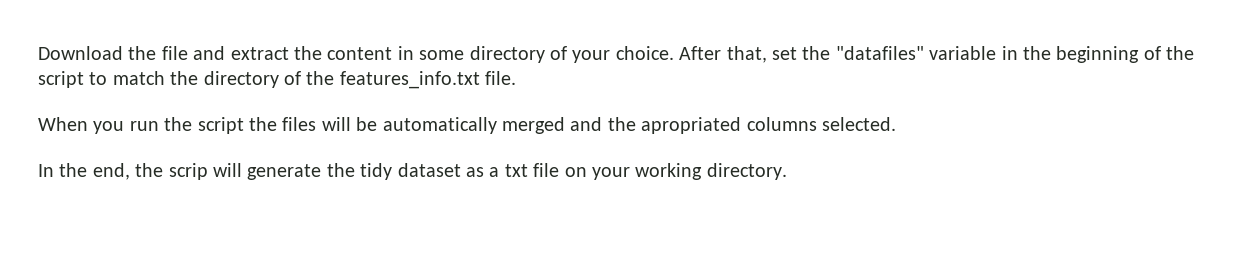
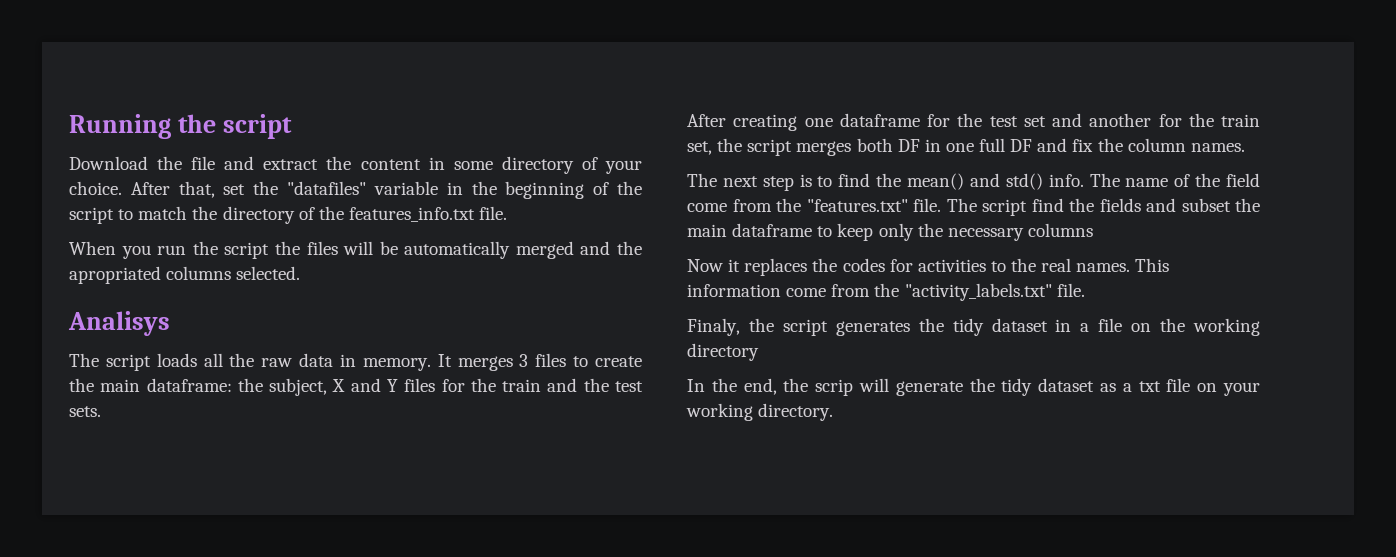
(38, 53) none -> [69,114,292,139] Running the script //
(896, 124) none -> [68,311,170,336] [69,353,642,371] [69,378,643,396] [69,406,101,417] [687,113,1260,131] [687,138,1245,156] [687,173,1260,191] [687,198,1260,216] [687,223,1093,241] [687,258,1170,276] [687,283,1085,301] [687,318,1260,336] [687,343,759,361] // Analisys // The script loads all the raw data in memory. It merges 3 files to create the main dataframe: the subject, X and Y files for the train and the test sets. // After creating one dataframe for the test set and another for the train set, the script merges both DF in one full DF and fix the column names. // The next step is to find the mean() and std() info. The name of the field come from the "features.txt" file. The script find the fields and subset the main dataframe to keep only the necessary columns // Now it replaces the codes for activities to the real names. This information come from the "activity_labels.txt" file. // Finaly, the script generates the tidy dataset in a file on the working directory

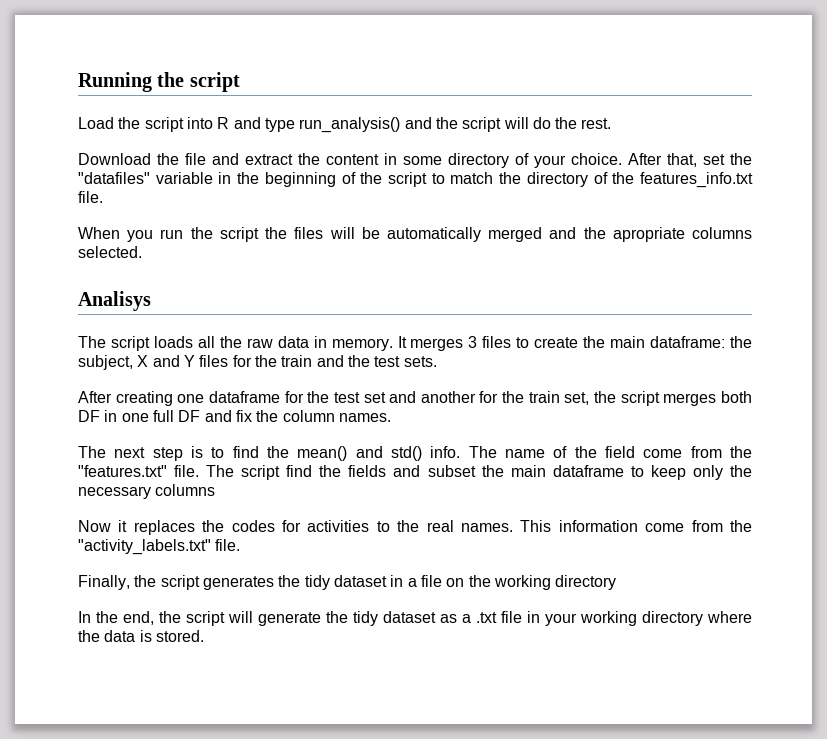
(292, 126) none -> [78,117,612,133] // Load the script into R and type run_analysis() and the script will do the rest.
[69,266,161,284] apropriated -> [612,227,685,242] apropriate
[687,318,740,336] Finaly, -> [78,575,130,590] Finally,
[815,379,854,396] scrip -> [186,611,225,626] script
[1138,378,1260,396] [686,403,834,421] txt file on your working directory. -> [476,611,752,626] [78,630,204,642] .txt file in your working directory where the data is stored.

